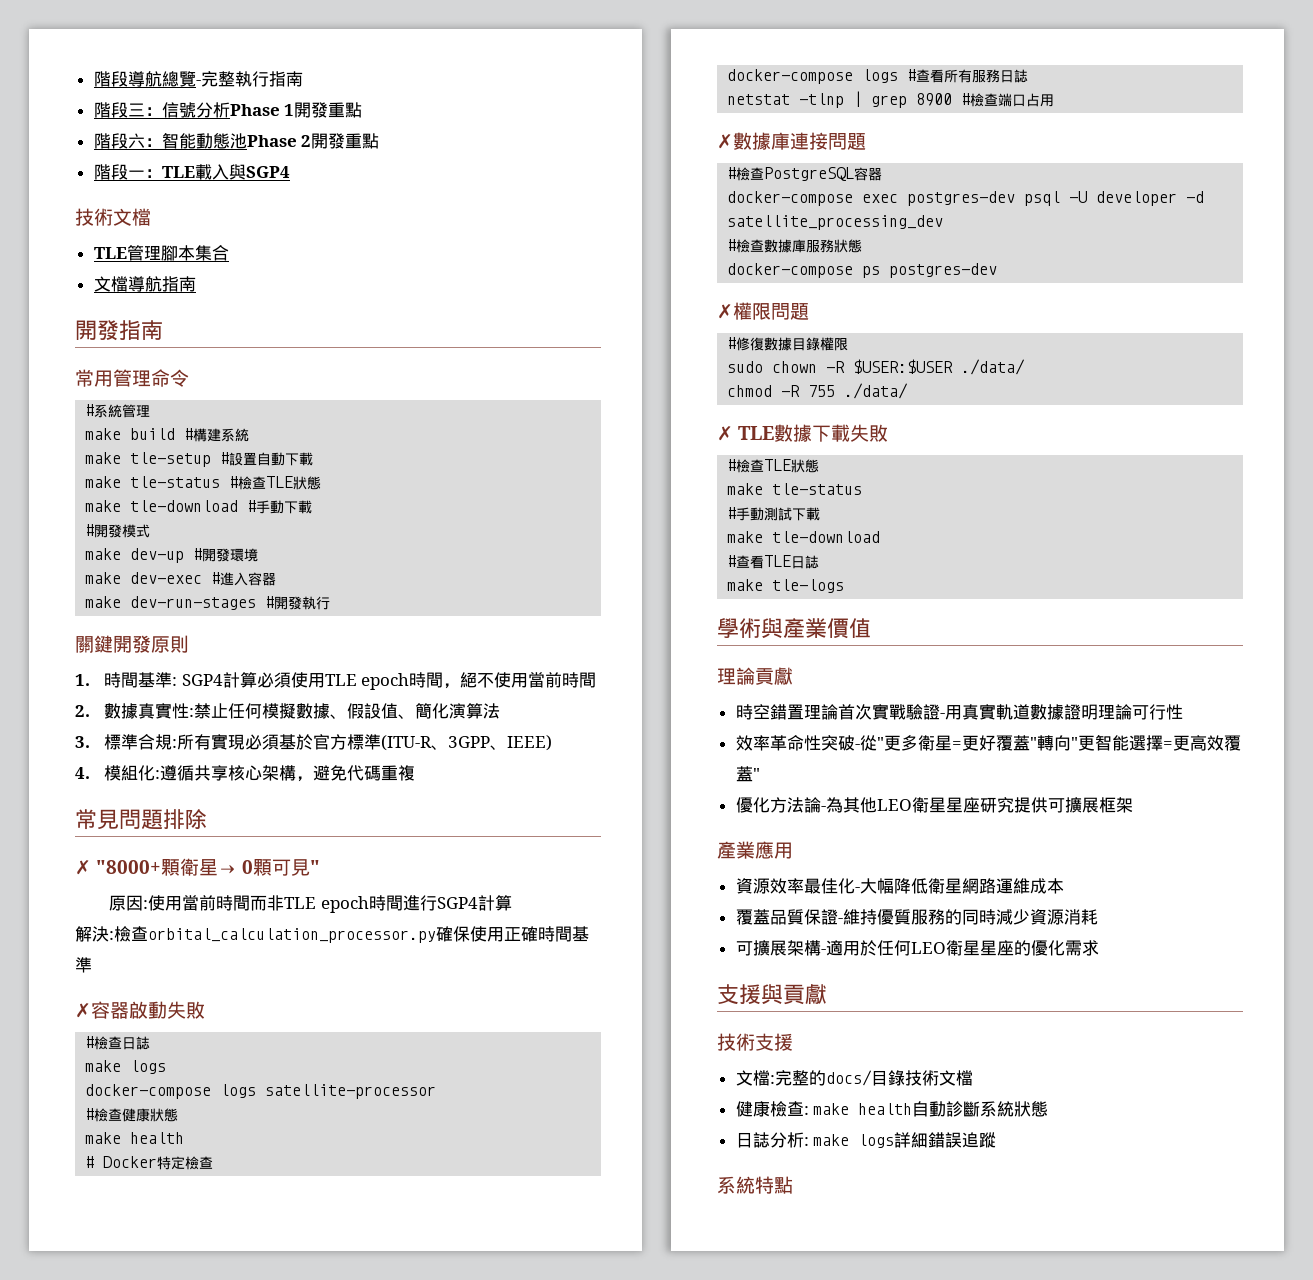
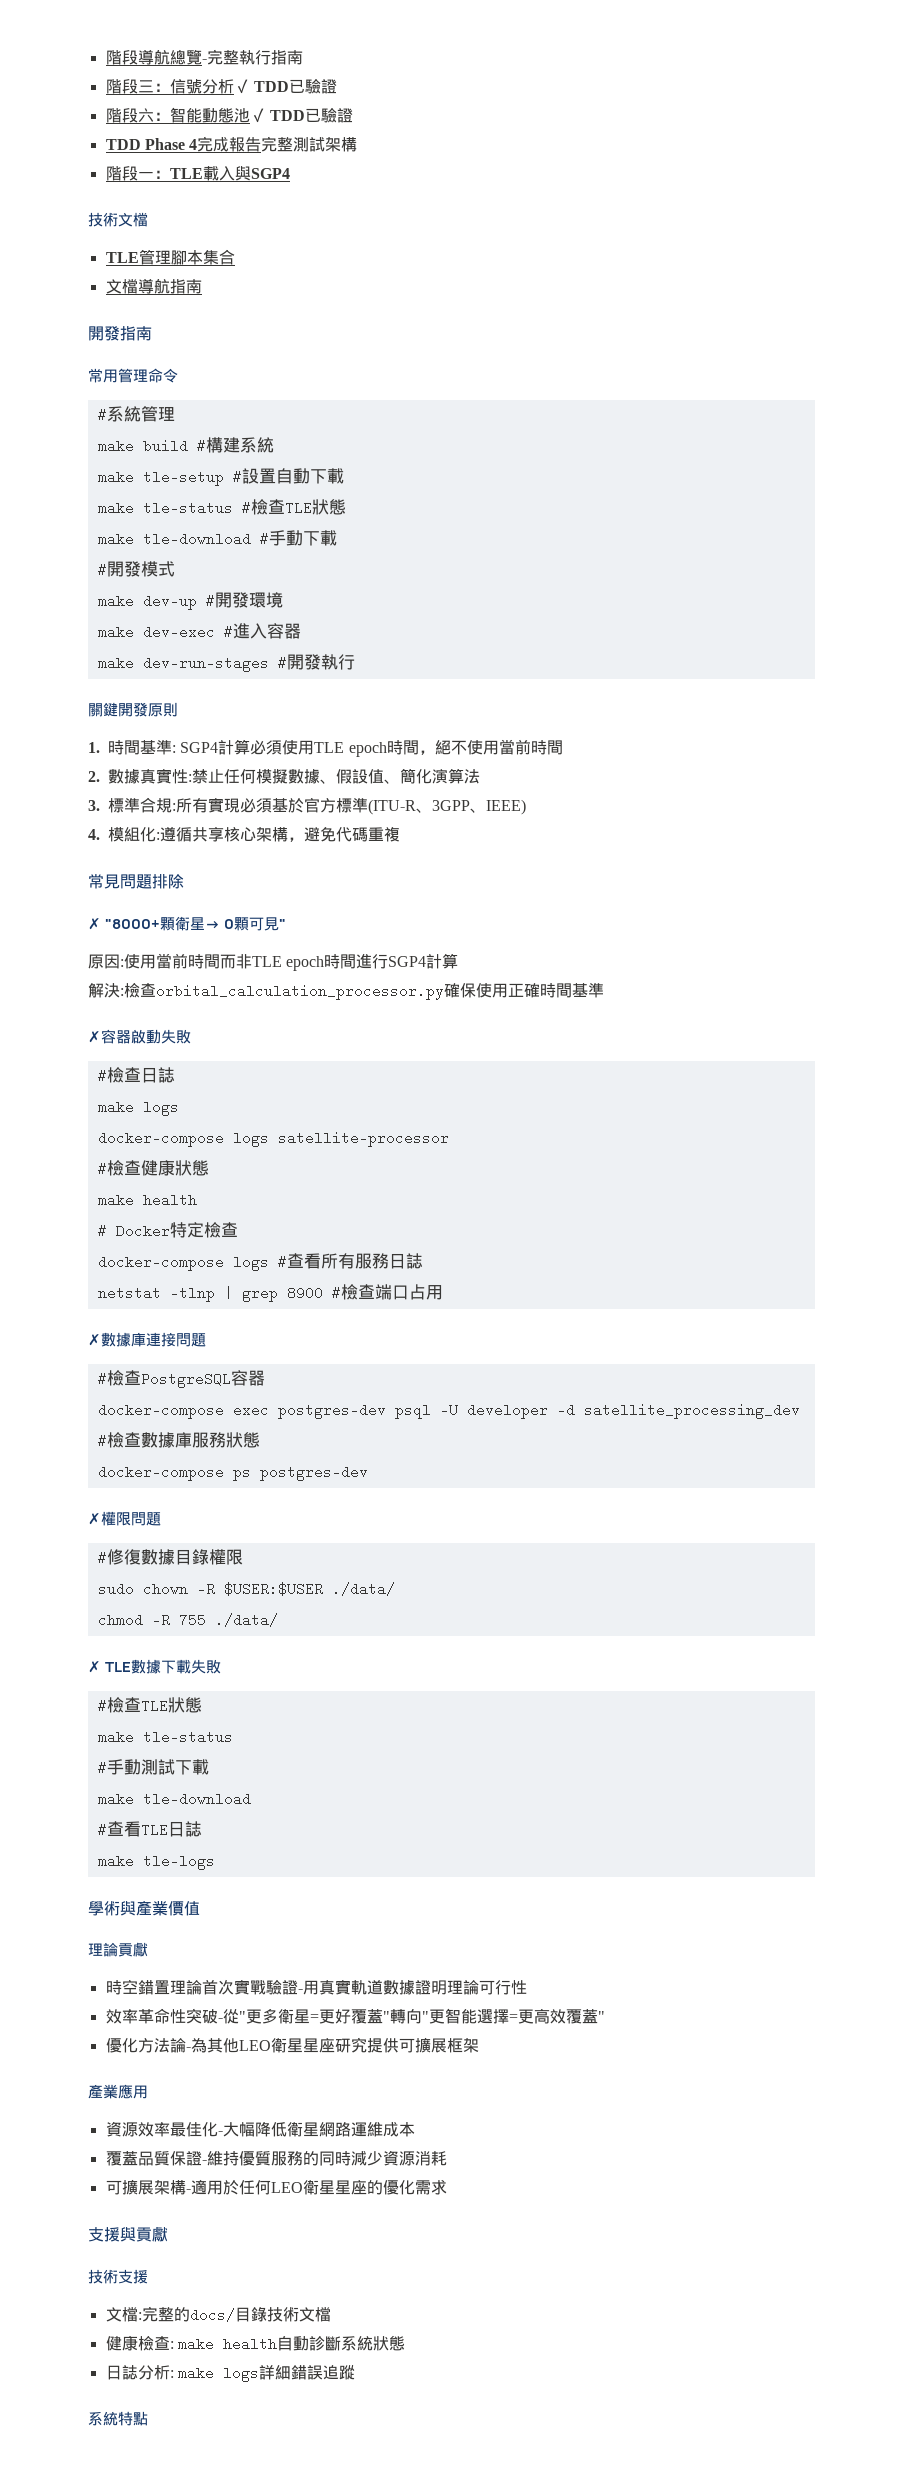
[229,102,363,118] Phase 1開發重點 -> [233,78,337,94] ✓ TDD已驗證
[246,133,380,149] Phase 2開發重點 -> [249,107,353,123] [105,136,358,152] ✓ TDD已驗證 // TDD Phase 4完成報告完整測試架構

